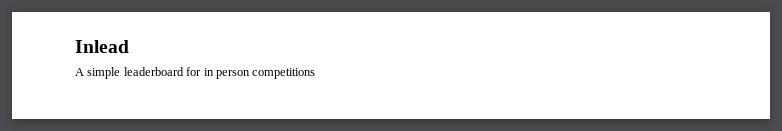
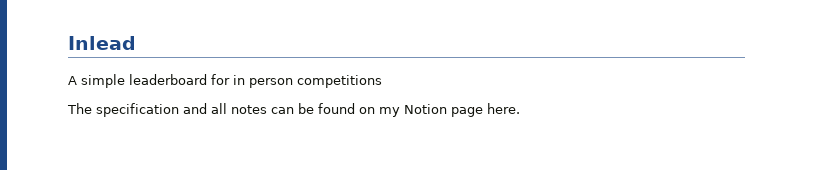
(316, 73) none -> [67,103,520,117] // The specification and all notes can be found on my Notion page here.

